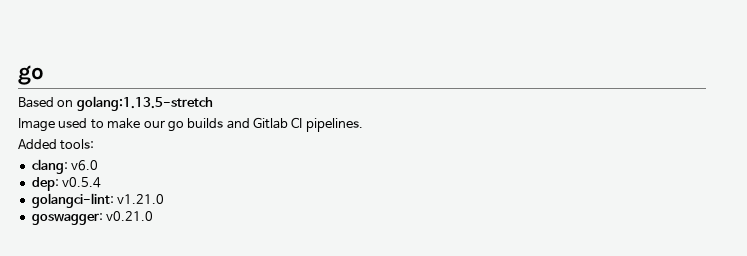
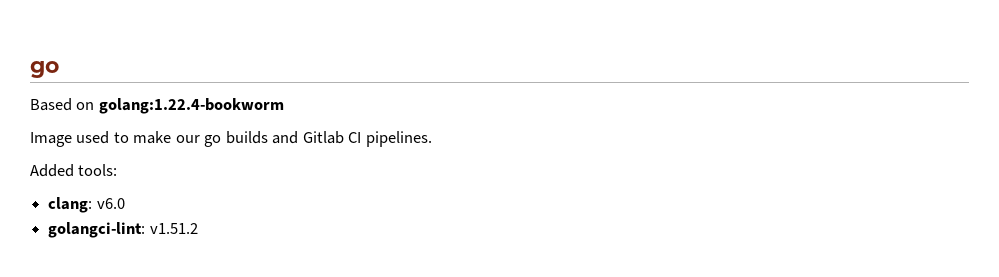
[76,96,213,111] golang:1.13.5-stretch -> [98,98,284,114] golang:1.22.4-bookworm
[31,177,102,191] // dep: v0.5.4 -> (125, 203) none
[117,194,165,204] [31,211,154,225] v1.21.0 // goswagger: v0.21.0 -> [149,223,198,234] v1.51.2

